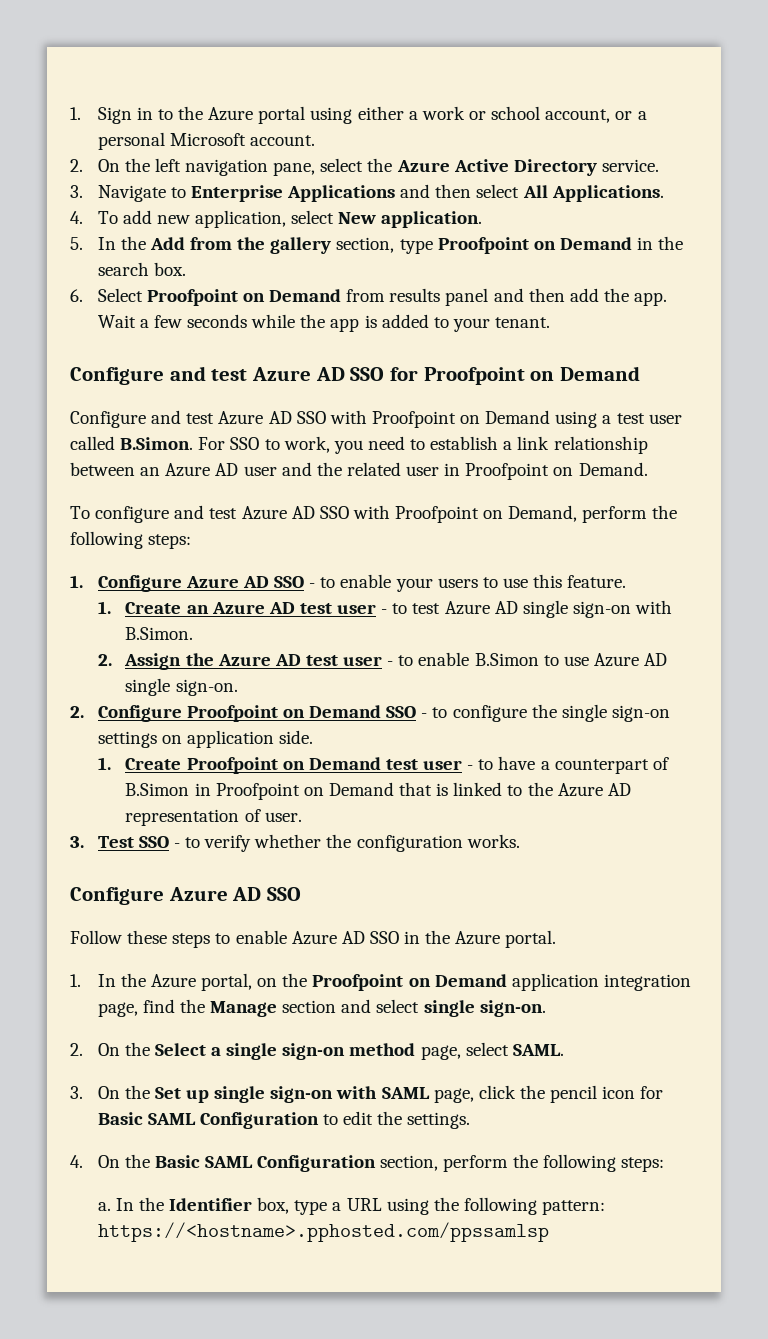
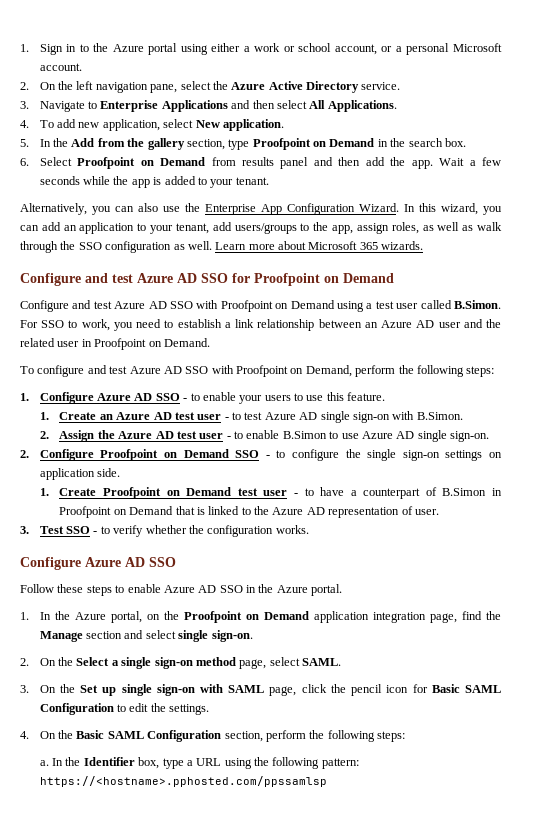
(551, 322) none -> [20,203,502,215] [20,222,502,234] [20,241,424,253] // Alternatively, you can also use the Enterprise App Configuration Wizard. In this wizard, you can add an application to your tenant, add users/groups to the app, assign roles, as well as walk through the SSO configuration as well. Learn more about Microsoft 365 wizards.

